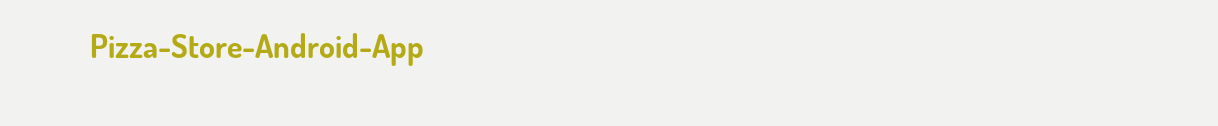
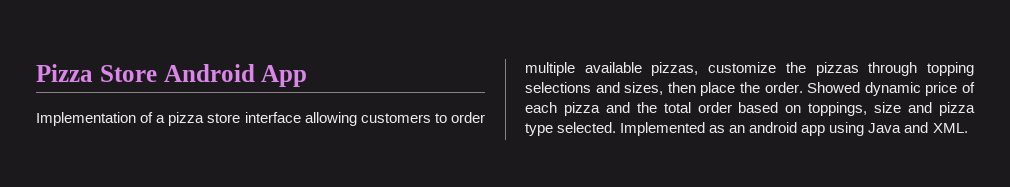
[90,33,424,66] Pizza-Store-Android-App -> [36,64,308,87] [36,112,485,126] [525,62,974,76] [525,82,975,96] [525,102,976,116] [525,122,968,136] Pizza Store Android App // Implementation of a pizza store interface allowing customers to order multiple available pizzas, customize the pizzas through topping selections and sizes, then place the order. Showed dynamic price of each pizza and the total order based on toppings, size and pizza type selected. Implemented as an android app using Java and XML.

